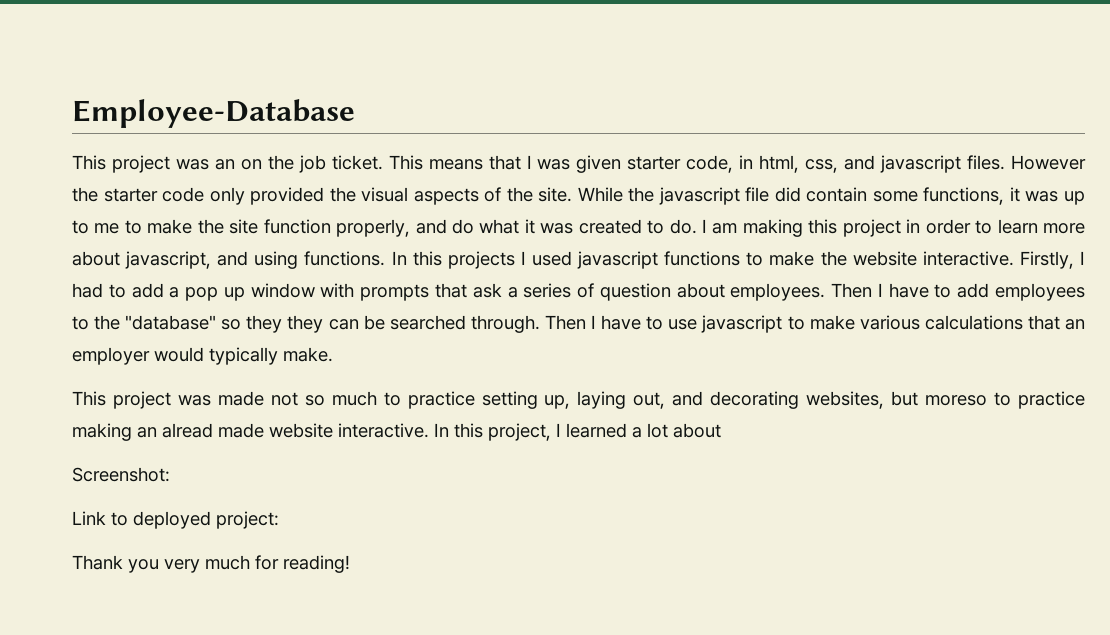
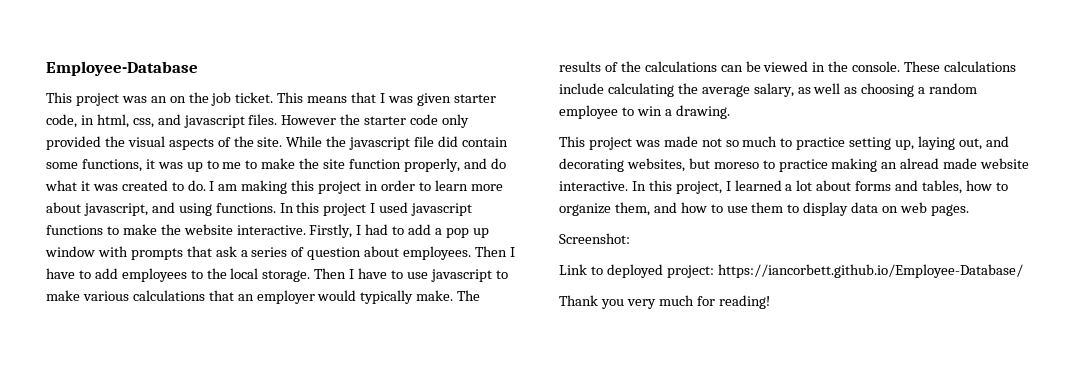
[447,251,515,269] projects -> [323,203,367,216] project
[125,315,540,333] "database" so they they can be searched through. -> [230,268,311,282] local storage.
(333, 354) none -> [457,290,481,301] [559,61,1017,72] [559,83,978,97] [559,105,730,119] The results of the calculations can be viewed in the console. These calculations include calculating the average salary, as well as choosing a random employee to win a drawing.
(721, 430) none -> [855,180,1008,194] [559,202,969,216] forms and tables, how to organize them, and how to use them to display data on web pages.
(279, 520) none -> [717,264,1023,278] https://iancorbett.github.io/Employee-Database/

